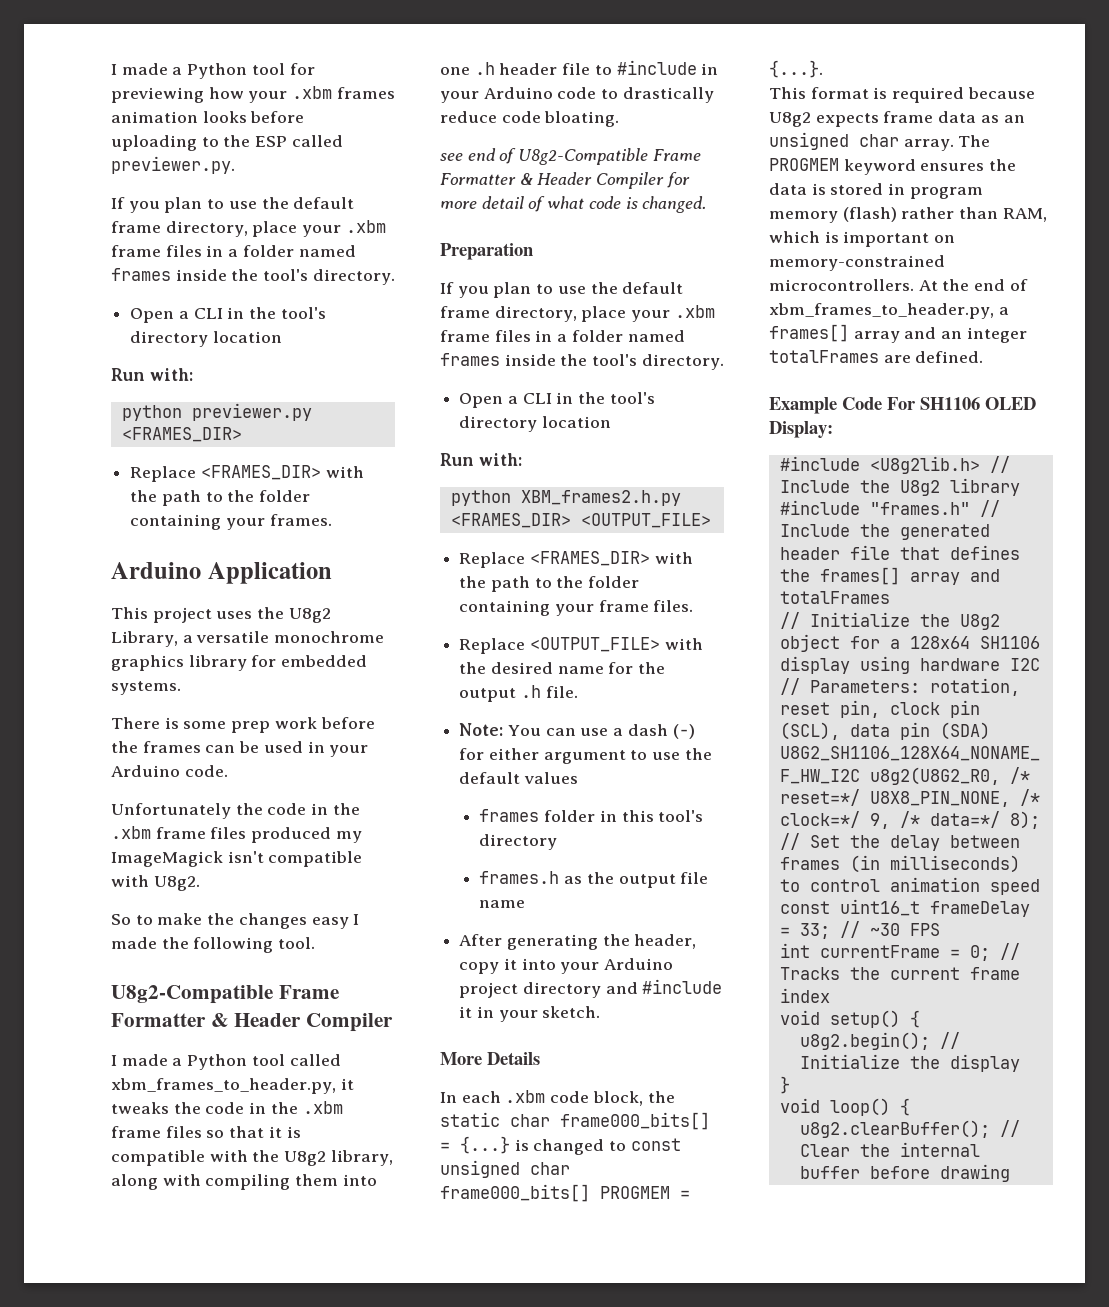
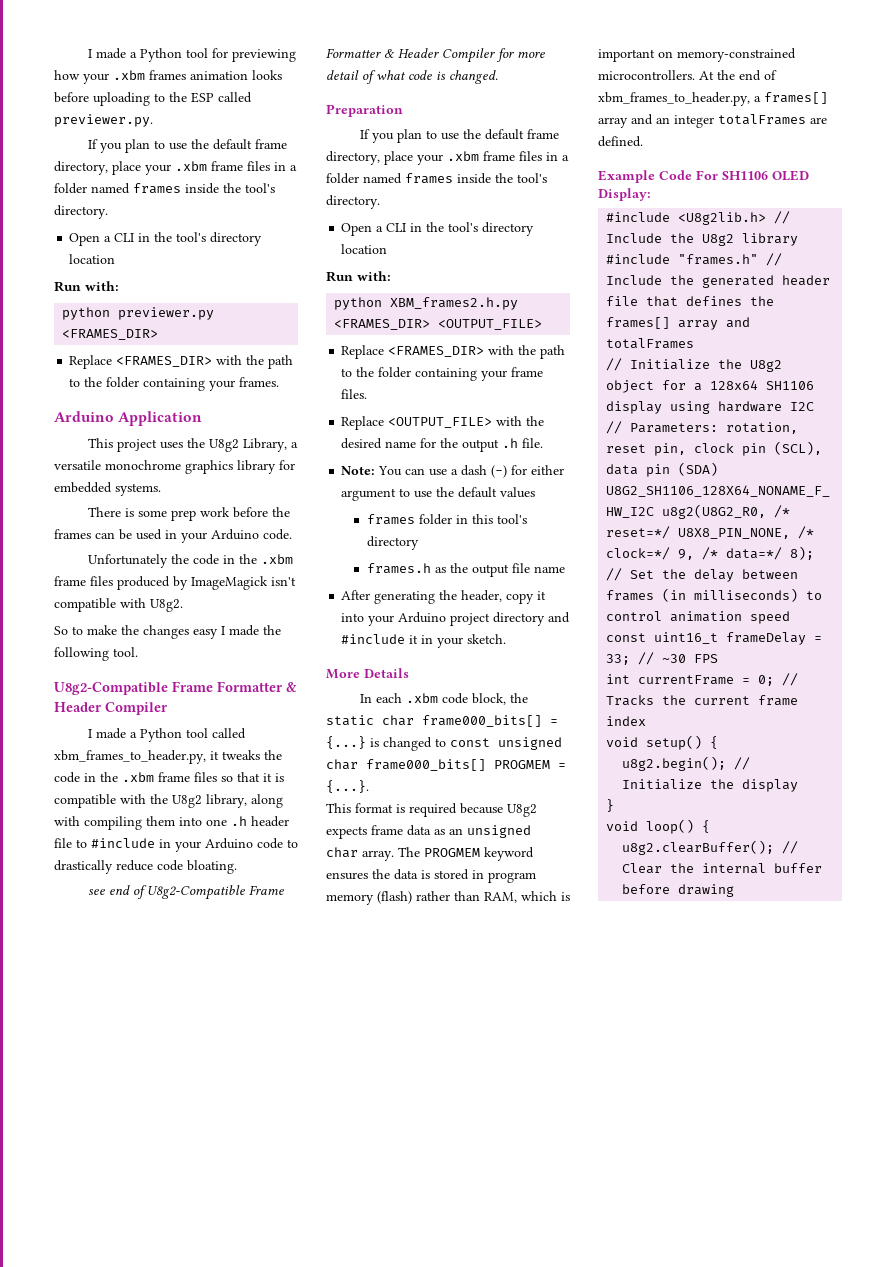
[335,831,362,843] my -> [173,576,188,590] by

